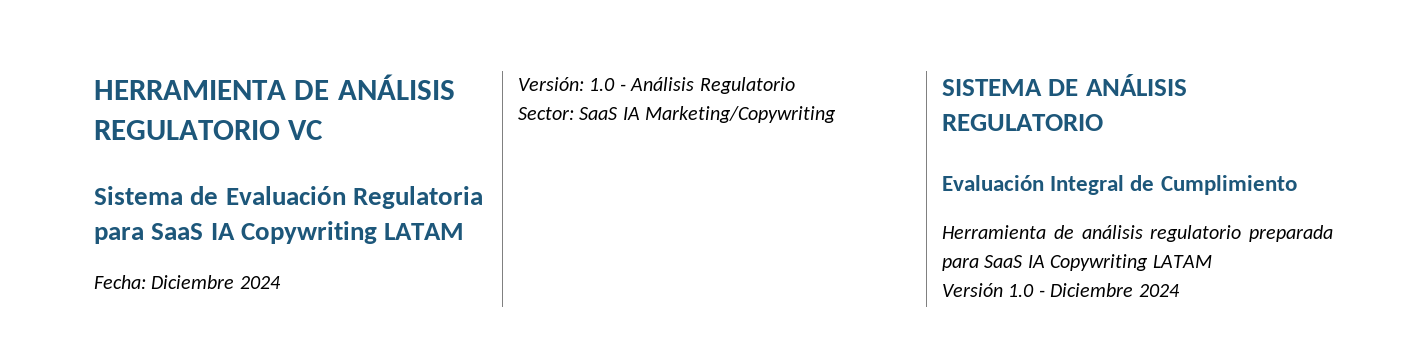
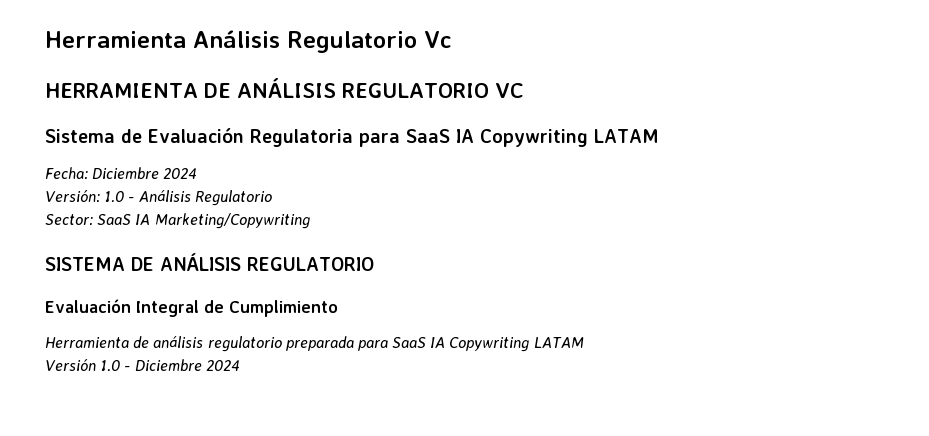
(94, 90) none -> [45,30,452,53] Herramienta Análisis Regulatorio Vc //

